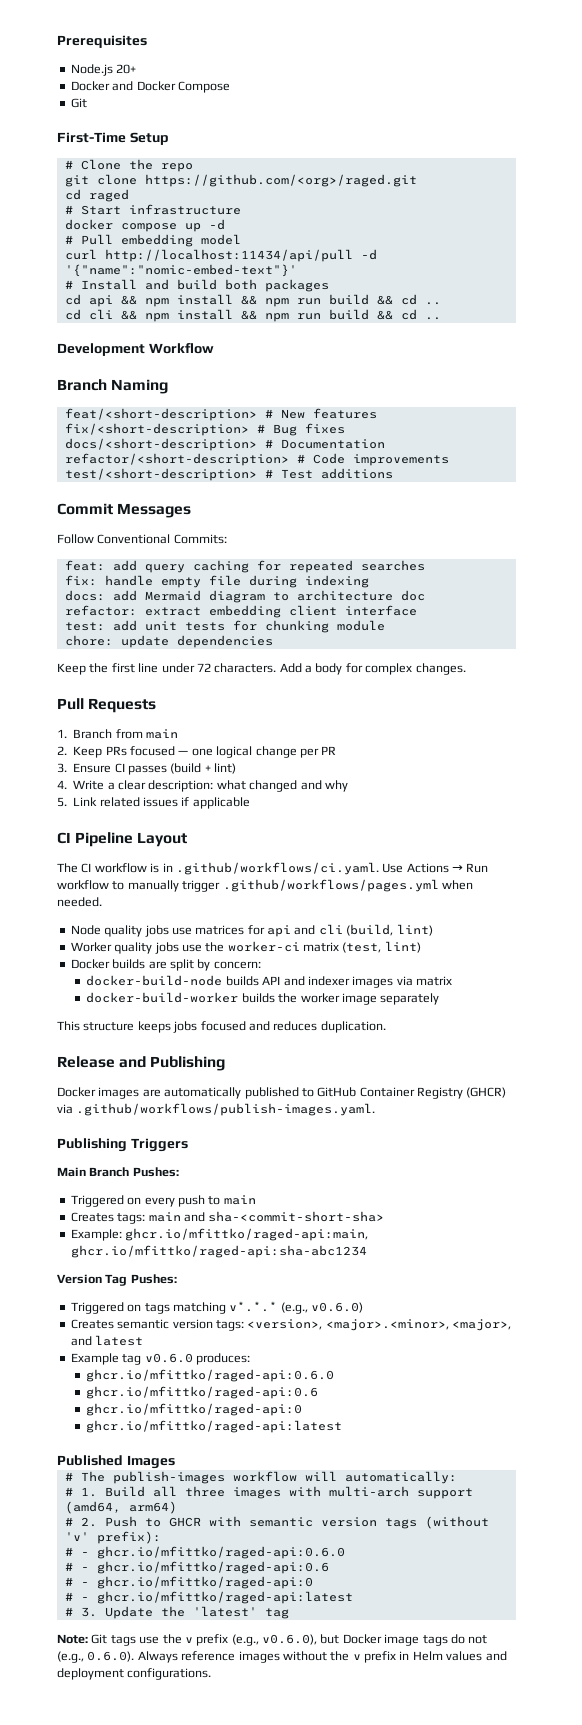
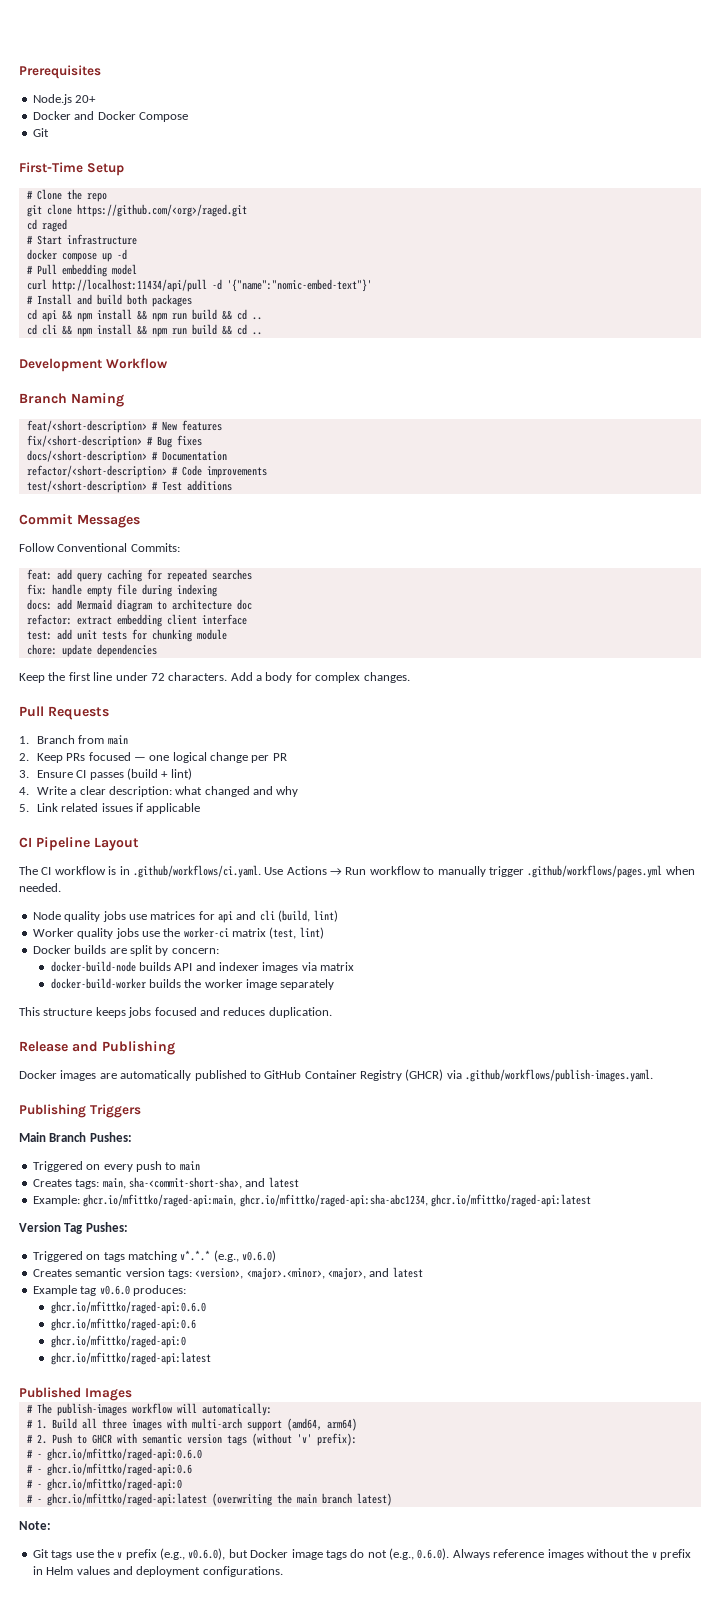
[148,1211,385,1222] main and sha-<commit-short-sha> -> [102,1177,299,1189] main, sha-<commit-short-sha>, and latest
[70,1245,367,1258] ghcr.io/mfittko/raged-api:sha-abc1234 -> [239,1194,591,1207] ghcr.io/mfittko/raged-api:sha-abc1234, ghcr.io/mfittko/raged-api:latest
[64,1606,289,1619] // # 3. Update the 'latest' tag -> [211,1493,392,1506] (overwriting the main branch latest)
(88, 1639) none -> (51, 1525) //

